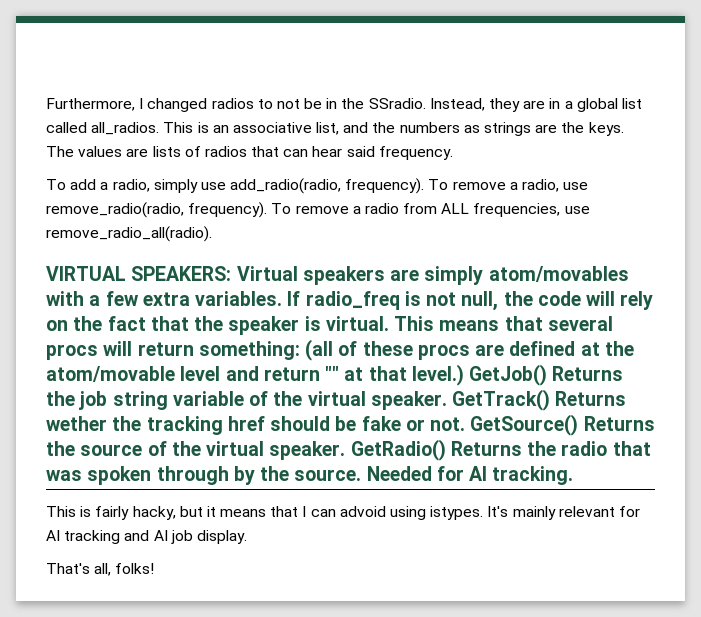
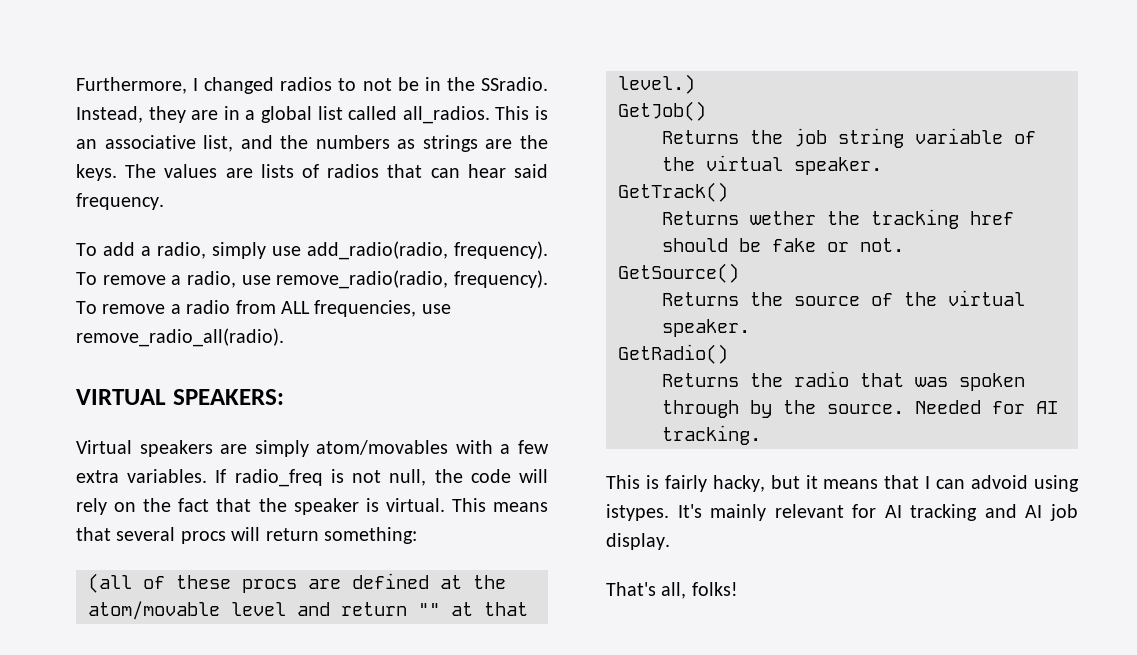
(232, 273) none -> (284, 397) //
(300, 350) none -> (417, 535) //
(464, 375) none -> (695, 84) //
(548, 375) none -> (706, 111) //
(447, 400) none -> (882, 166) //
(551, 400) none -> (728, 192) //
(466, 424) none -> (904, 245) //
(579, 425) none -> (739, 273) //
(346, 450) none -> (750, 328) //
(446, 450) none -> (728, 354) //

